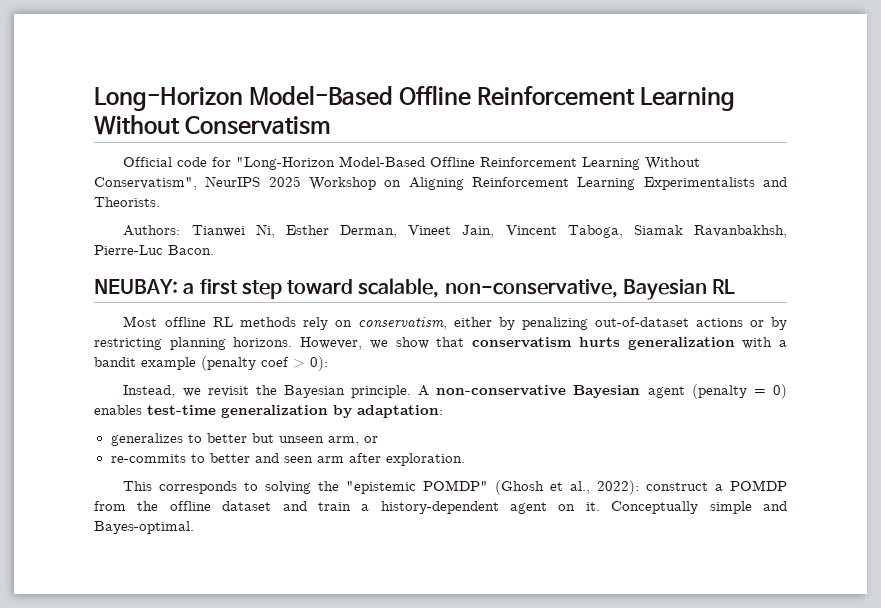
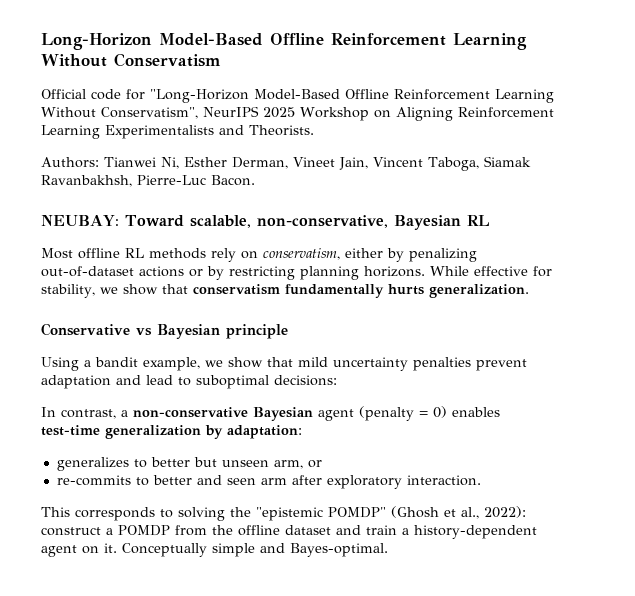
[183,279,354,299] a first step toward -> [124,215,184,227] Toward
[300,337,788,350] [94,356,328,371] [123,385,430,398] However, we show that conservatism hurts generalization with a bandit example (penalty coef > 0): // Instead, we revisit the Bayesian principle. A -> [430,266,552,277] [41,284,529,298] [41,323,288,339] [41,357,527,371] [41,375,337,389] [41,407,128,419] While effective for stability, we show that conservatism fundamentally hurts generalization. // Conservative vs Bayesian principle // Using a bandit example, we show that mild uncertainty penalties prevent adaptation and lead to suboptimal decisions: // In contrast, a
[385,453,465,466] exploration. -> [326,475,481,489] exploratory interaction.

